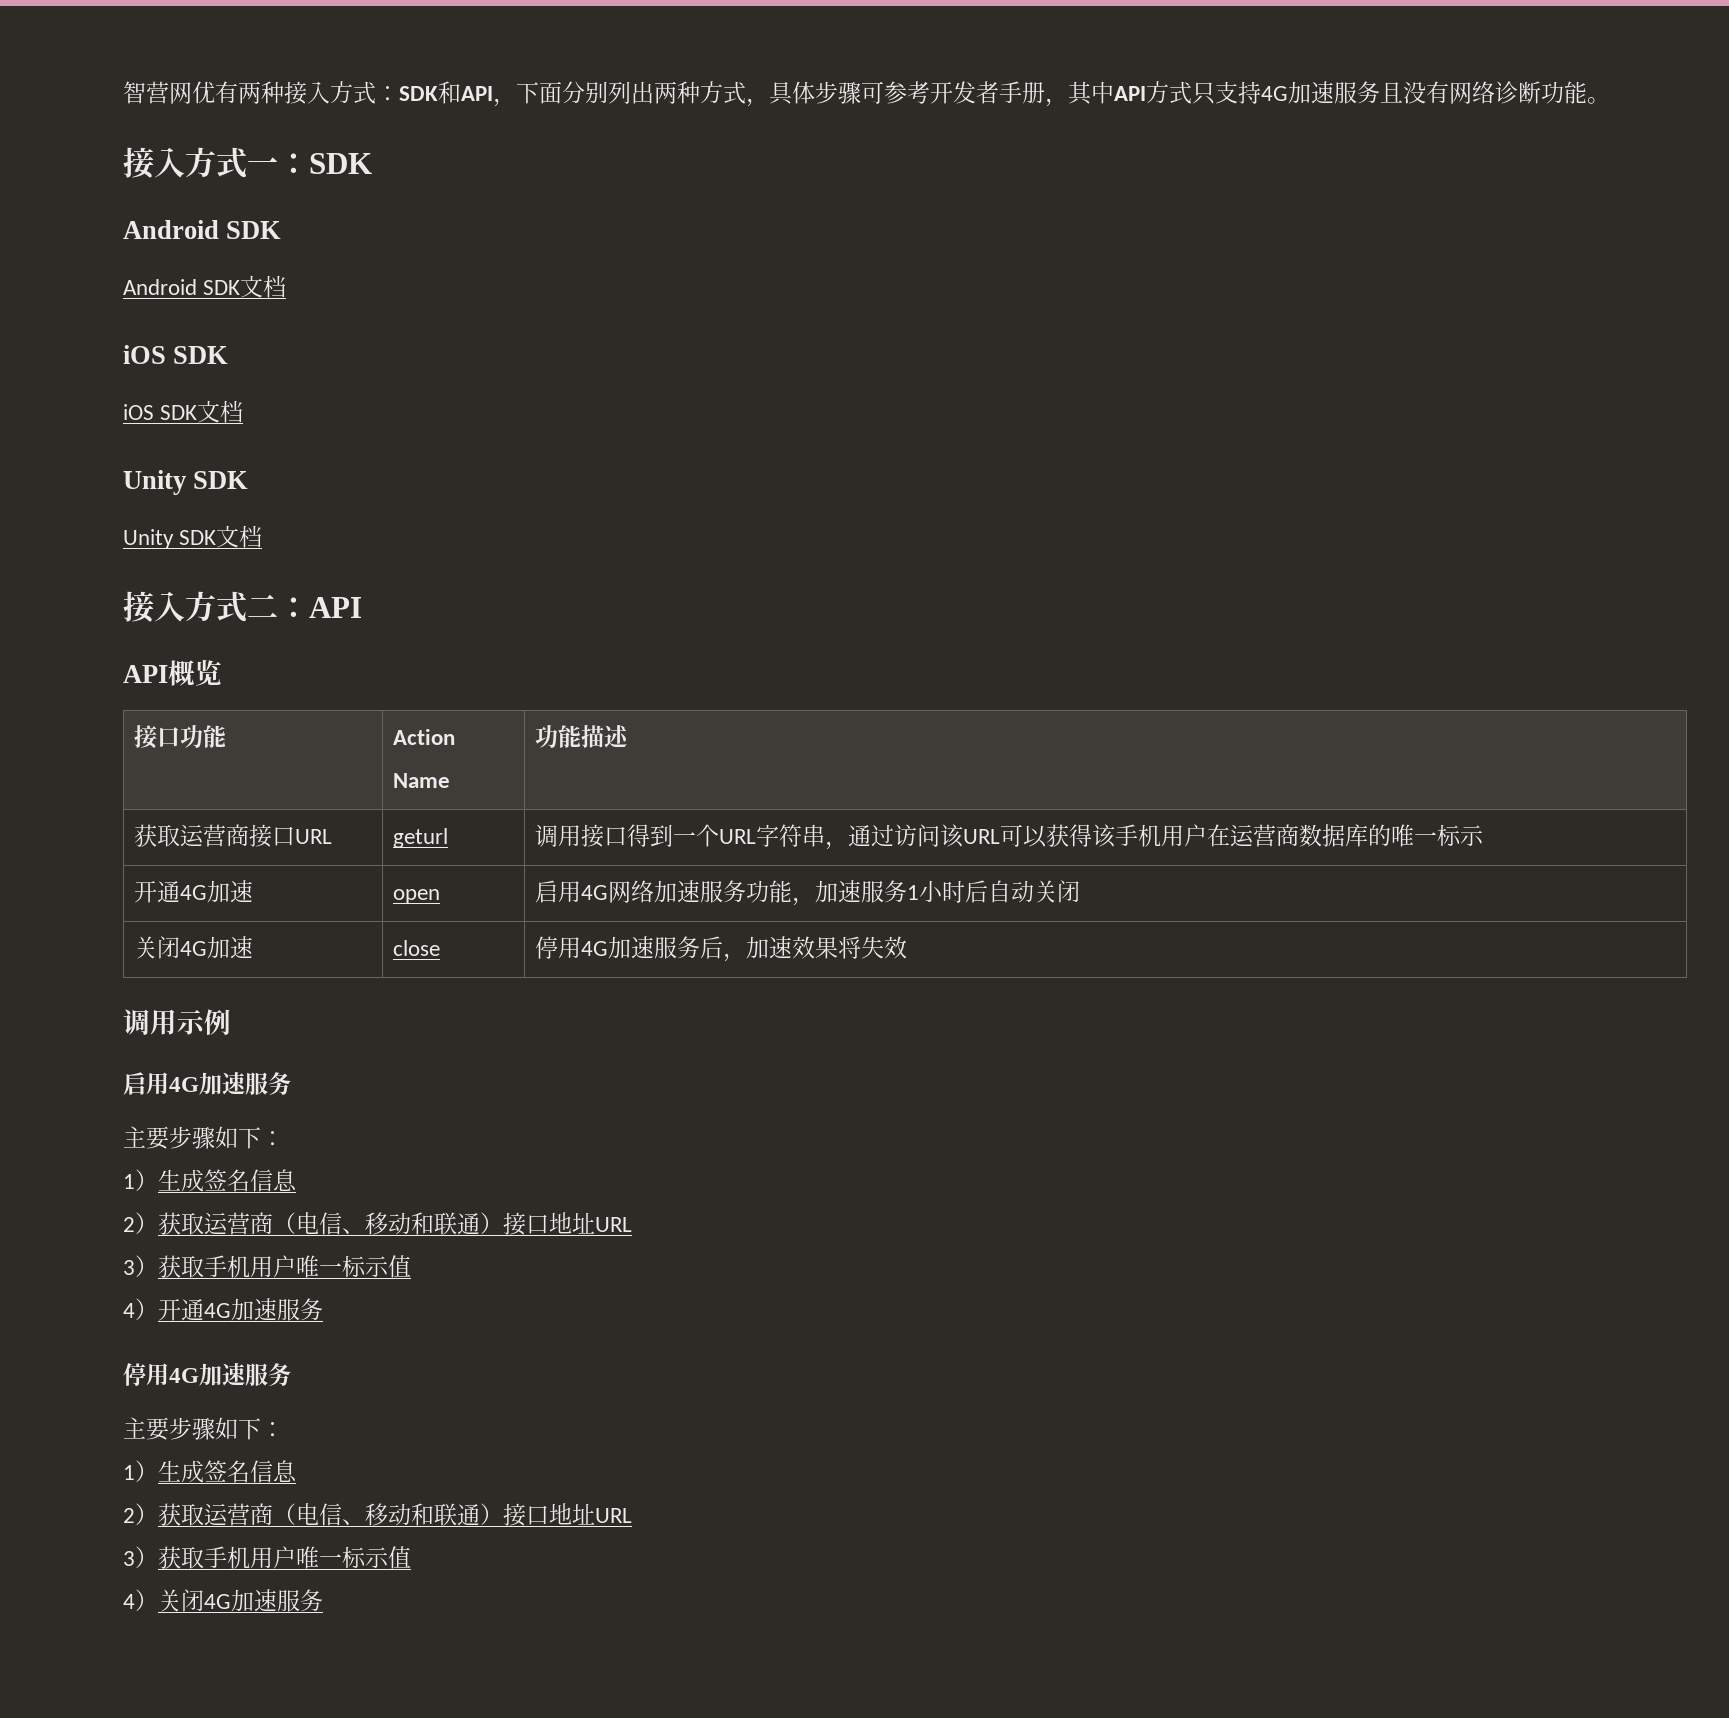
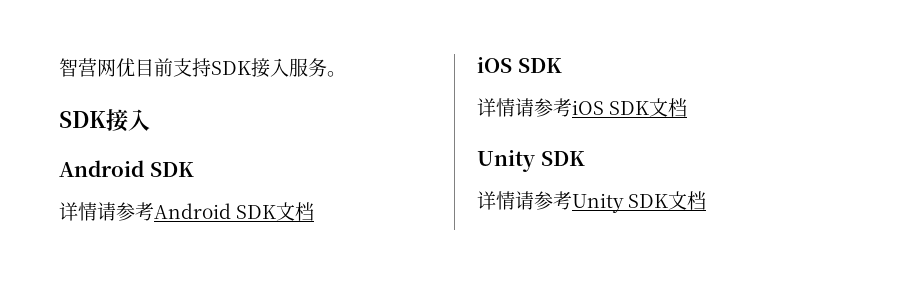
[215,81,1587,107] 有两种接入方式：SDK和API，下面分别列出两种方式，具体步骤可参考开发者手册，其中API方式只支持4G加速服务且没有网络诊断功能 -> [135,58,327,78] 目前支持SDK接入服务
[123,147,372,179] 接入方式一：SDK -> [59,109,150,132] SDK接入
(282, 230) none -> [59,202,154,221] 详情请参考
(229, 355) none -> [477,98,572,117] 详情请参考
(249, 480) none -> [477,191,572,210] 详情请参考
[123,591,362,623] [123,659,222,686] [133,725,226,749] [392,729,455,745] [392,773,450,788] [534,725,629,748] [133,824,332,847] [392,828,448,848] [534,824,1484,850] [133,880,253,903] [392,889,440,904] [534,880,1080,906] [133,936,253,959] [392,940,440,956] [534,936,907,962] [123,1009,231,1035] [123,1072,291,1095] [123,1126,284,1150] [123,1169,297,1192] [123,1212,632,1235] [123,1255,411,1278] [123,1298,323,1321] [123,1363,291,1386] [123,1417,284,1441] [123,1460,297,1483] [123,1503,632,1526] [123,1546,411,1569] [123,1589,323,1612] // 接入方式二：API // API概览 // 接口功能 | Action Name | 功能描述 // 获取运营商接口URL | geturl | 调用接口得到一个URL字符串，通过访问该URL可以获得该手机用户在运营商数据库的唯一标示 // 开通4G加速 | open | 启用4G网络加速服务功能，加速服务1小时后自动关闭 // 关闭4G加速 | close | 停用4G加速服务后，加速效果将失效 // 调用示例 // 启用4G加速服务 // 主要步骤如下： // 1）生成签名信息 // 2）获取运营商（电信、移动和联通）接口地址URL // 3）获取手机用户唯一标示值 // 4）开通4G加速服务 // 停用4G加速服务 // 主要步骤如下： // 1）生成签名信息 // 2）获取运营商（电信、移动和联通）接口地址URL // 3）获取手机用户唯一标示值 // 4）关闭4G加速服务 -> (707, 200) none

